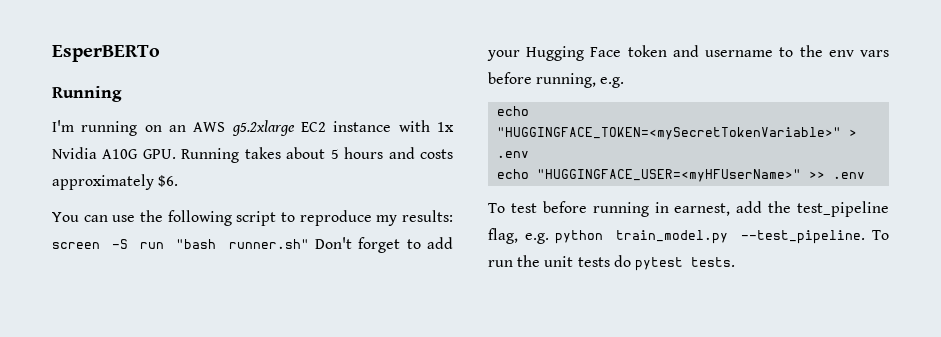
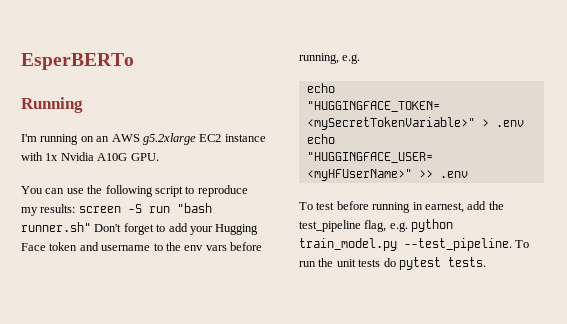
[181,147,454,163] [52,174,179,190] Running takes about 5 hours and costs approximately $6. -> (159, 157) none

